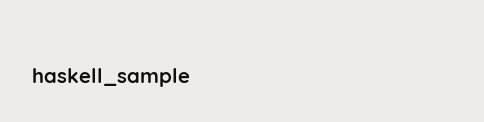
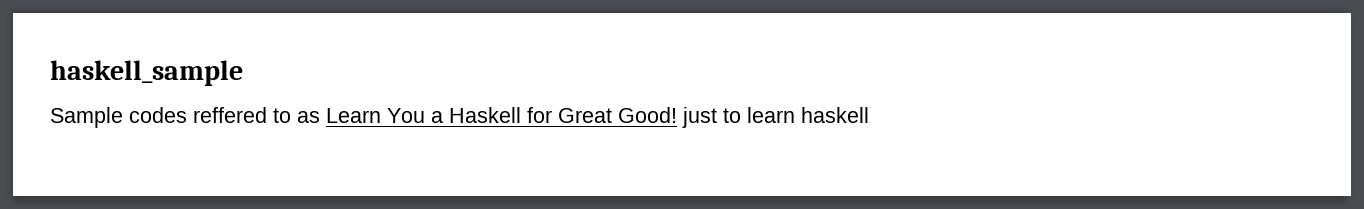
(190, 77) none -> [50,107,869,128] // Sample codes reffered to as Learn You a Haskell for Great Good! just to learn haskell

